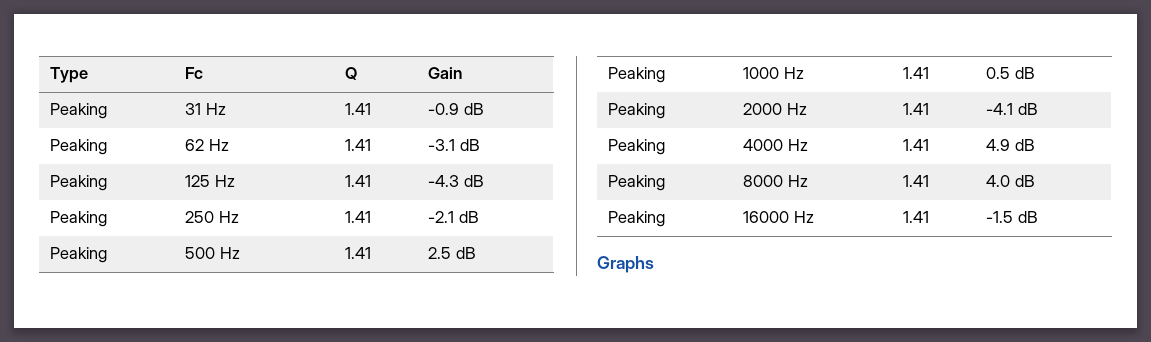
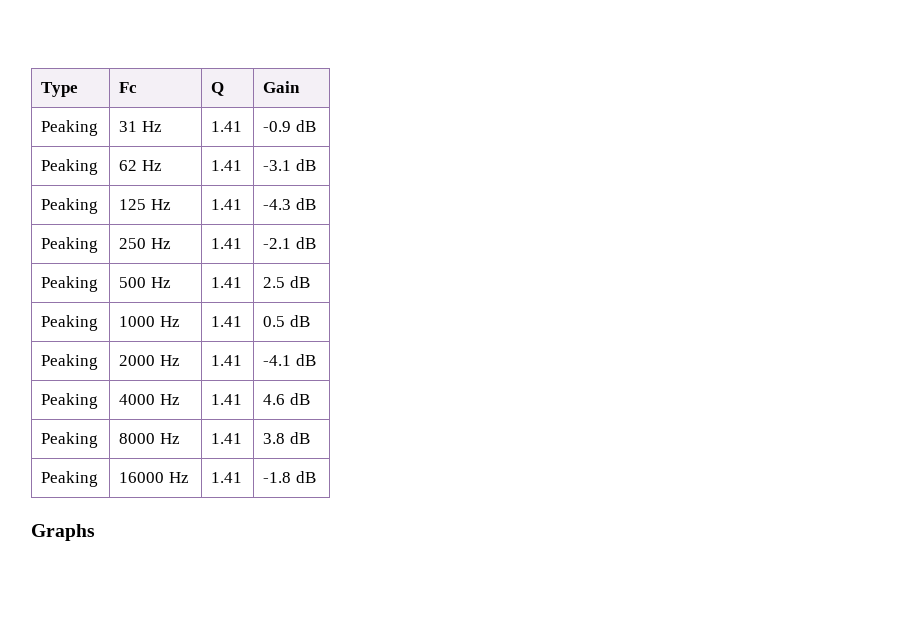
[986,139,1011,151] 4.9 -> [263,394,286,405] 4.6
[986,175,1011,187] 4.0 -> [263,433,286,444] 3.8
[986,211,1014,223] -1.5 -> [263,472,292,483] -1.8

